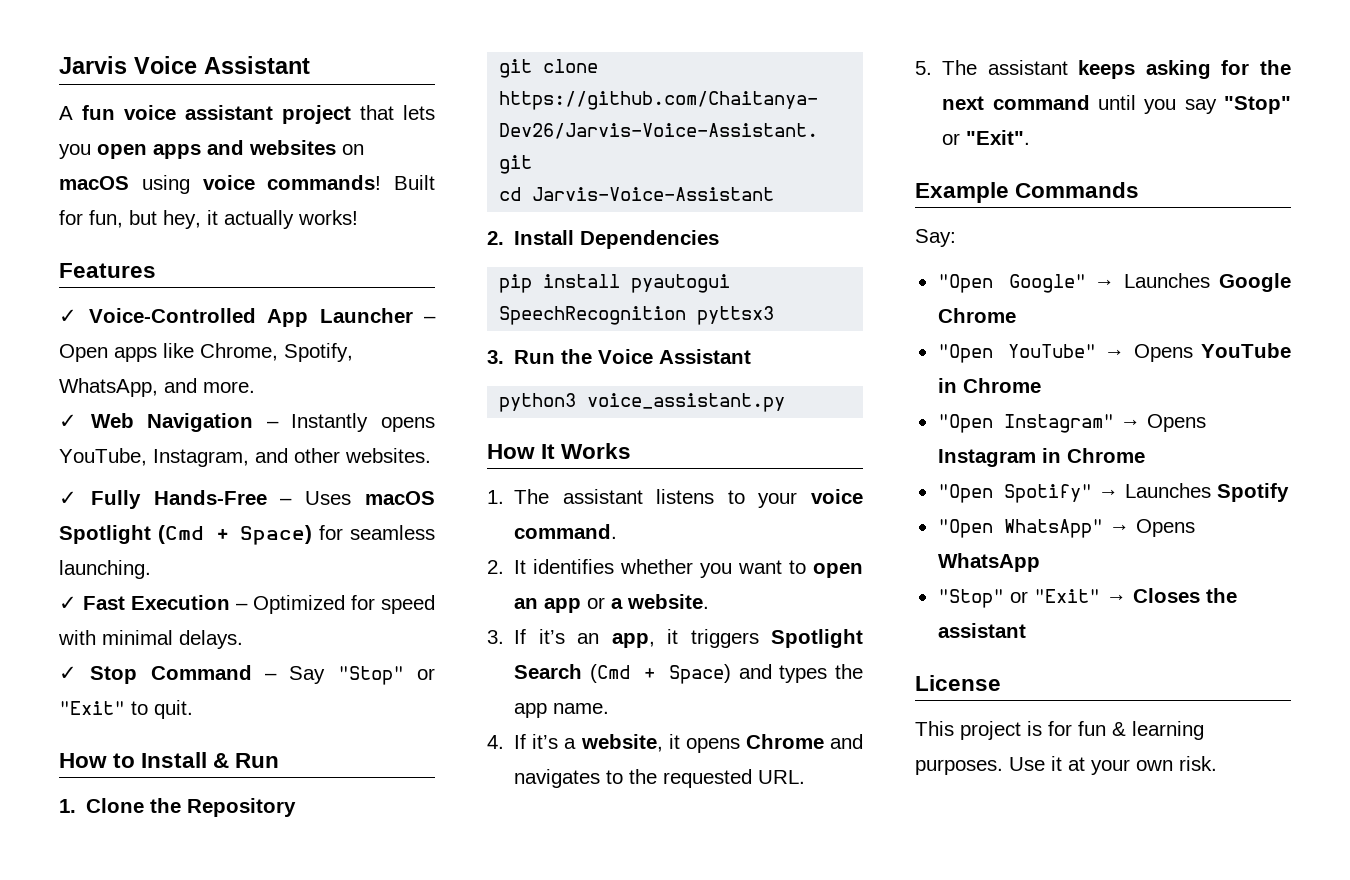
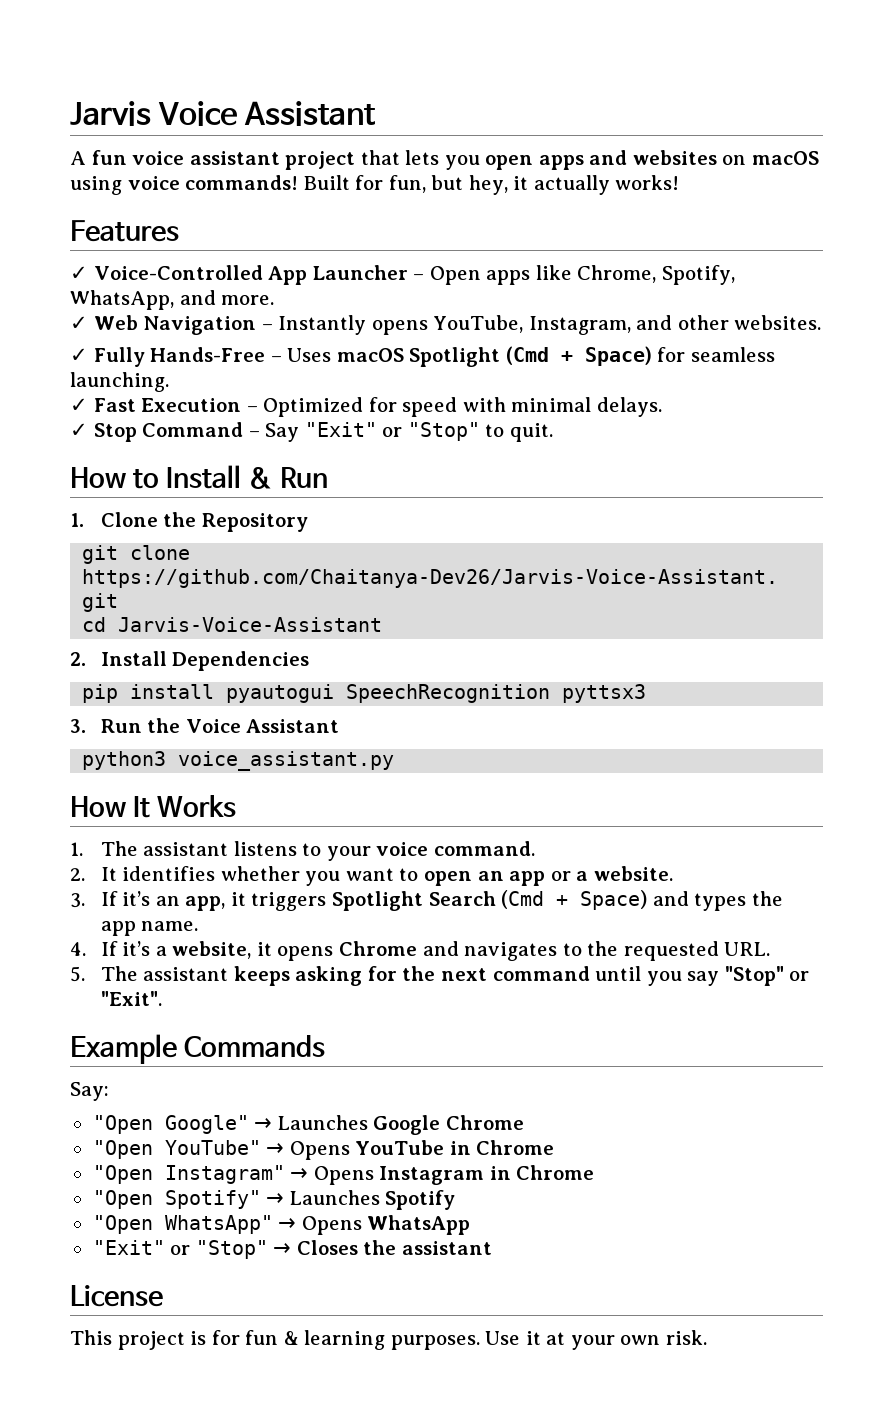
[337,666,435,685] [59,701,125,715] "Stop" or "Exit" -> [304,422,480,441] "Exit" or "Stop"
[937,589,1100,608] "Stop" or "Exit" -> [92,1240,268,1259] "Exit" or "Stop"

